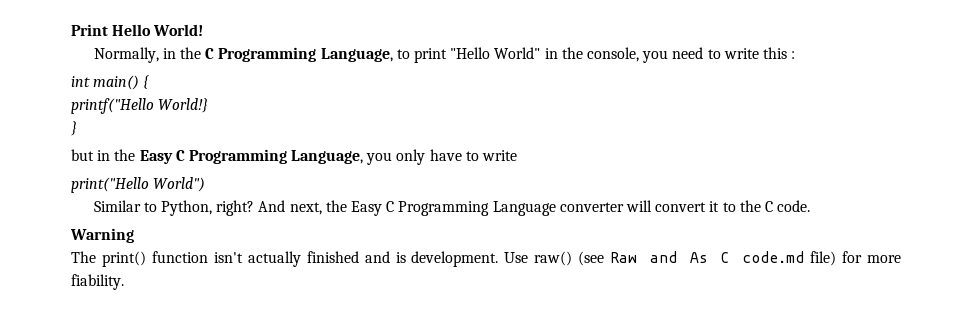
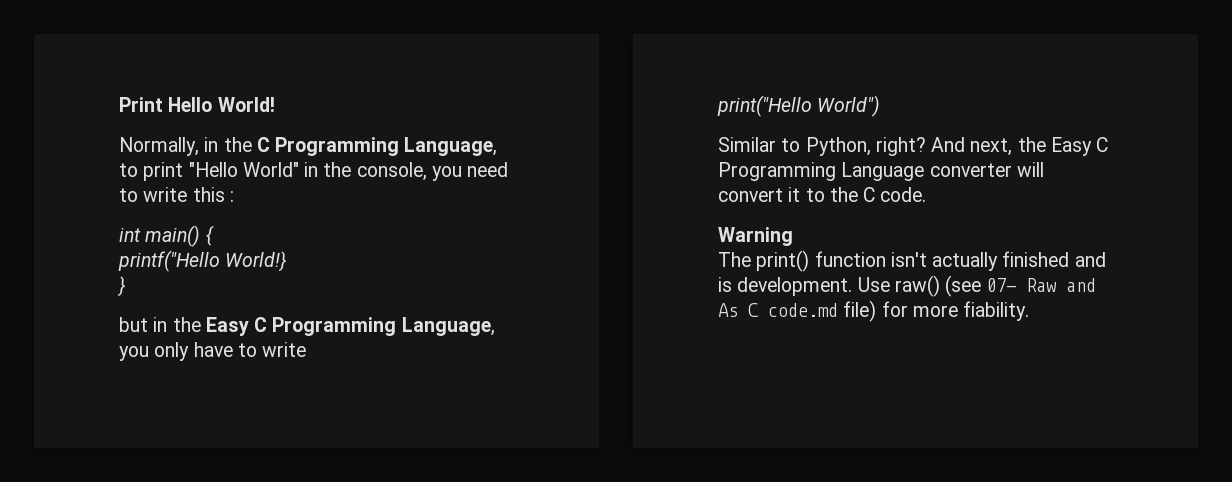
(605, 258) none -> [986,278,1017,292] 07-

